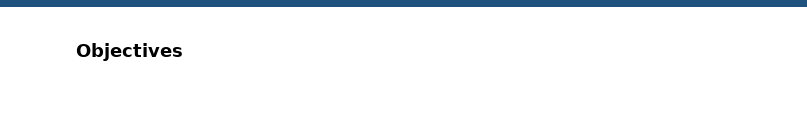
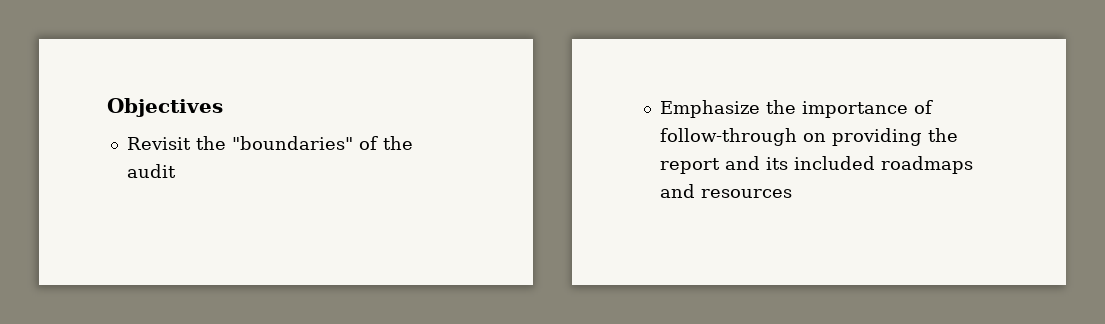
(183, 52) none -> [126,136,413,150] [126,164,176,178] [659,100,933,118] [659,128,958,146] [659,156,973,174] [659,184,792,198] // Revisit the "boundaries" of the audit // Emphasize the importance of follow-through on providing the report and its included roadmaps and resources

